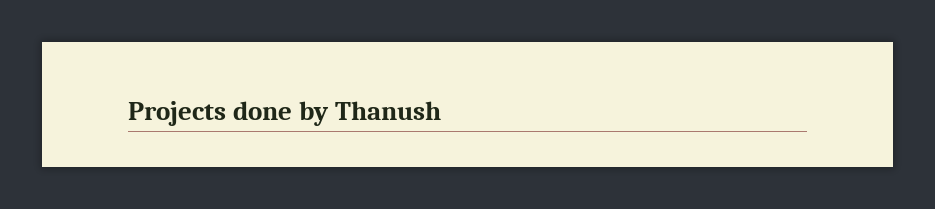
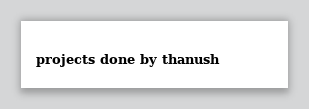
[128,101,226,126] Projects -> [36,54,95,67] projects
[335,101,442,120] Thanush -> [162,54,220,64] thanush

